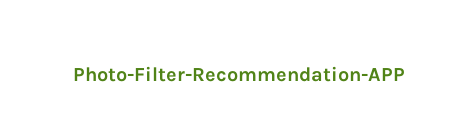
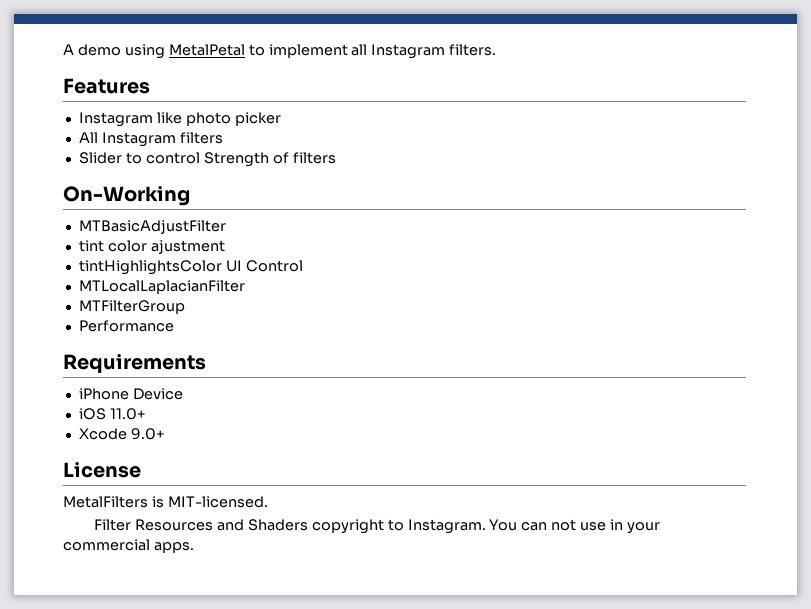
[73,66,405,82] Photo-Filter-Recommendation-APP -> [63,44,497,59] [63,78,150,94] [78,112,281,127] [78,132,223,147] [78,152,336,167] [63,186,190,206] [78,220,226,234] [78,240,225,254] [78,260,303,275] [78,280,245,294] [78,300,185,314] [78,320,174,332] [63,354,206,373] [78,388,183,400] [78,408,146,420] [78,428,165,440] [63,462,141,478] [63,496,268,508] [94,519,661,534] [63,539,194,553] A demo using MetalPetal to implement all Instagram filters. // Features // Instagram like photo picker // All Instagram filters // Slider to control Strength of filters // On-Working // MTBasicAdjustFilter // tint color ajustment // tintHighlightsColor UI Control // MTLocalLaplacianFilter // MTFilterGroup // Performance // Requirements // iPhone Device // iOS 11.0+ // Xcode 9.0+ // License // MetalFilters is MIT-licensed. // Filter Resources and Shaders copyright to Instagram. You can not use in your commercial apps.

